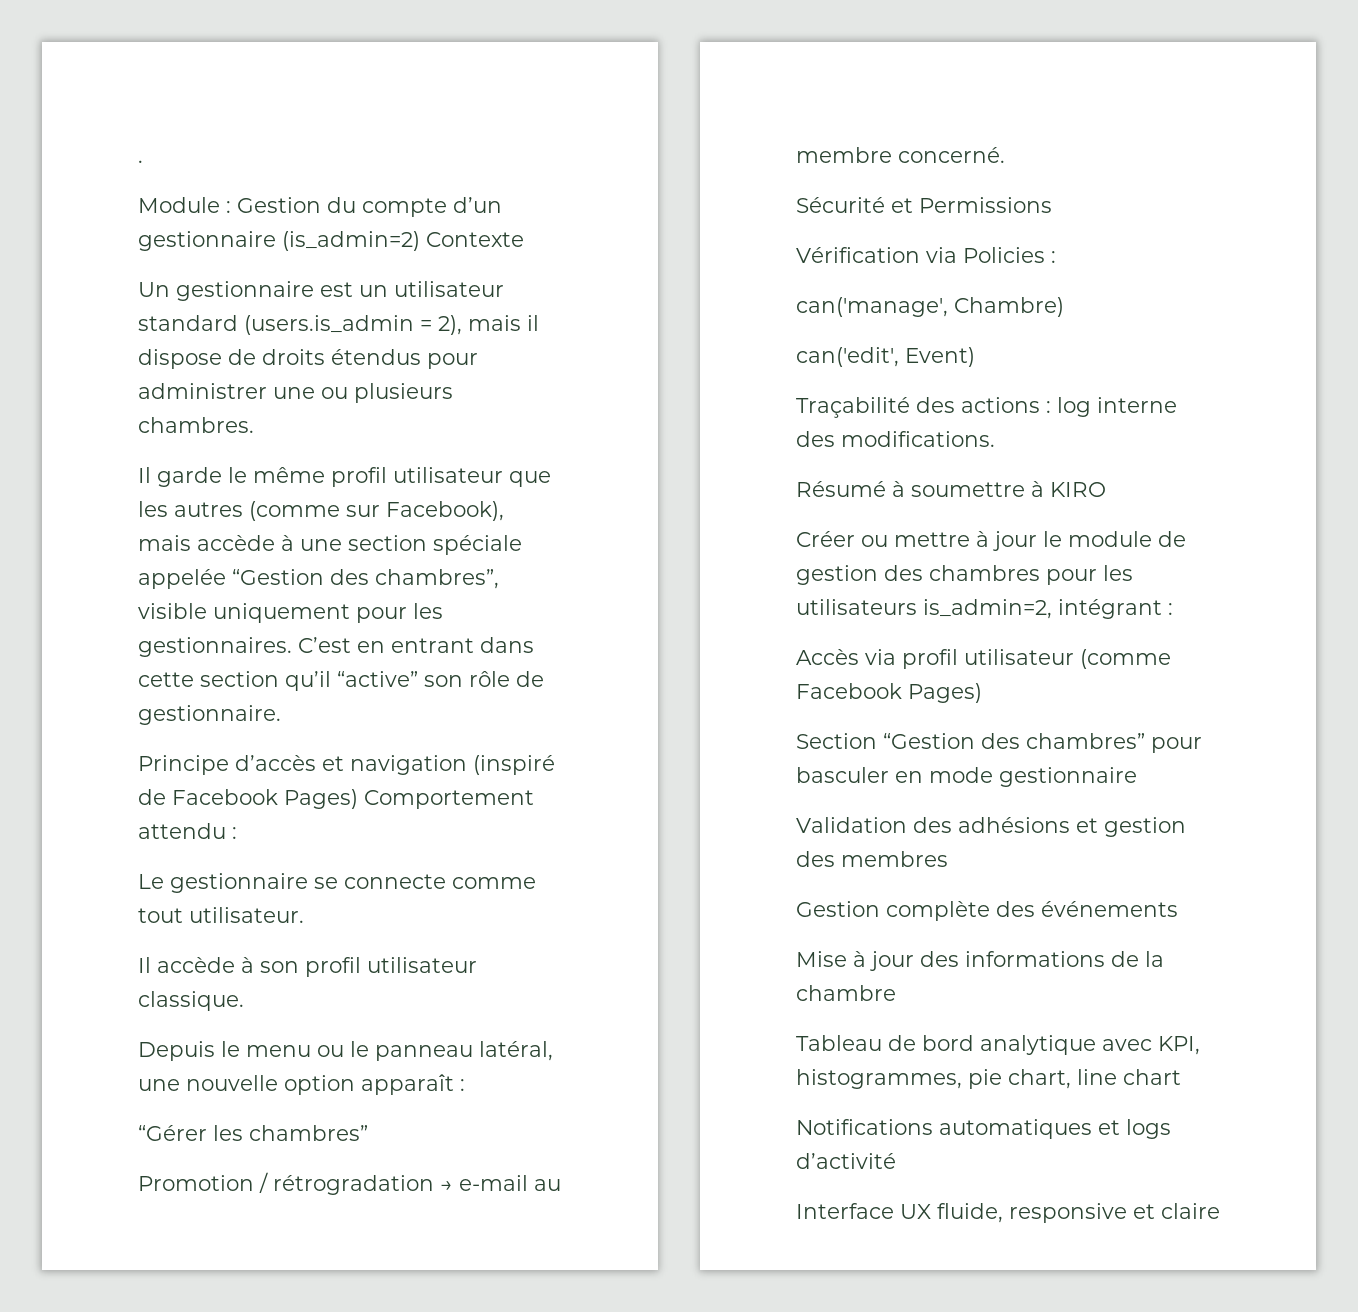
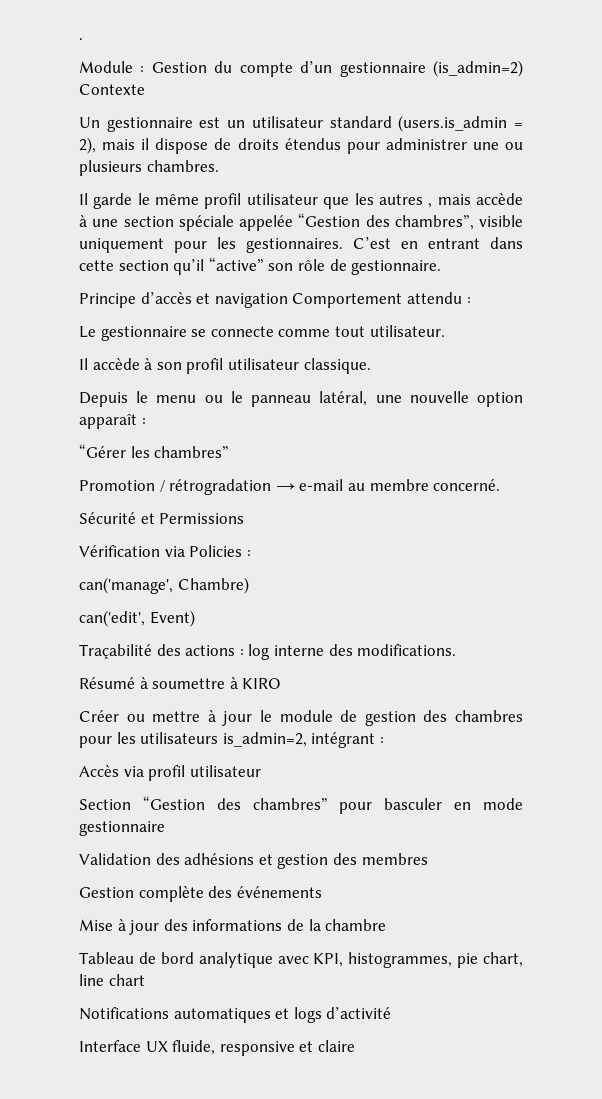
[249,501,504,521] (comme sur Facebook), -> [428,203,433,208] ,
[473,755,555,775] [138,789,358,809] (inspiré de Facebook Pages) -> (288, 300) none
[1080,649,1171,669] [796,683,982,703] (comme Facebook Pages) -> (261, 771) none

